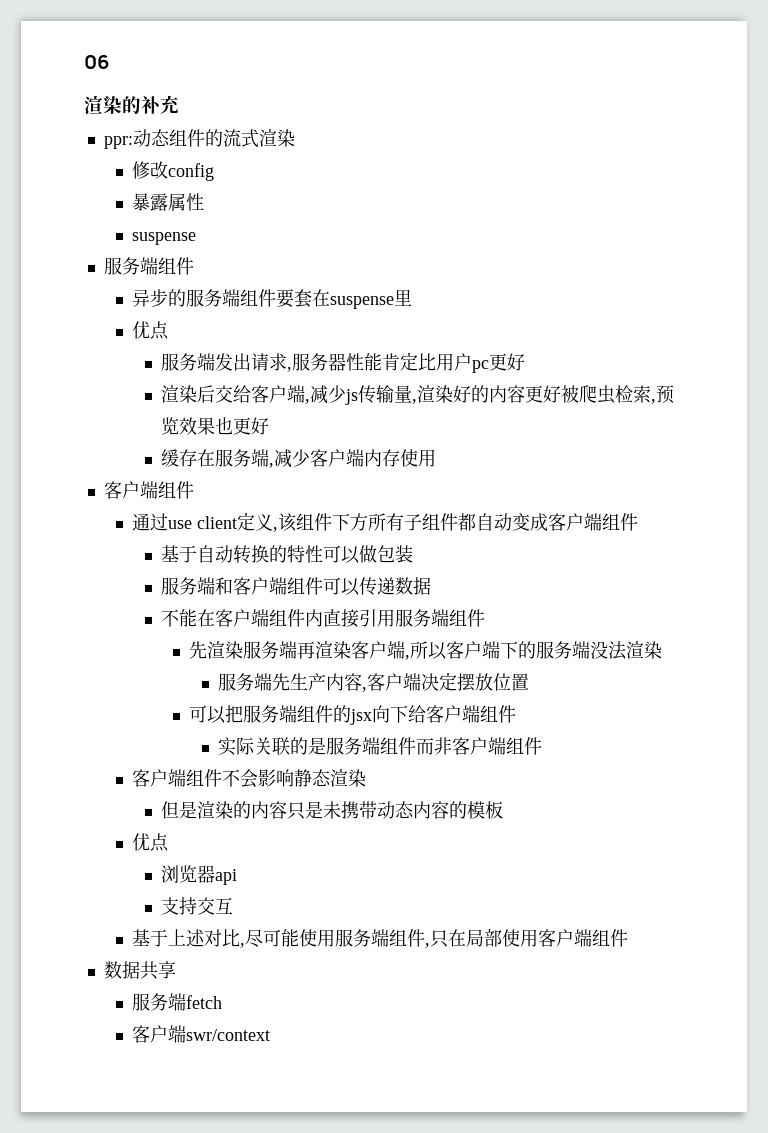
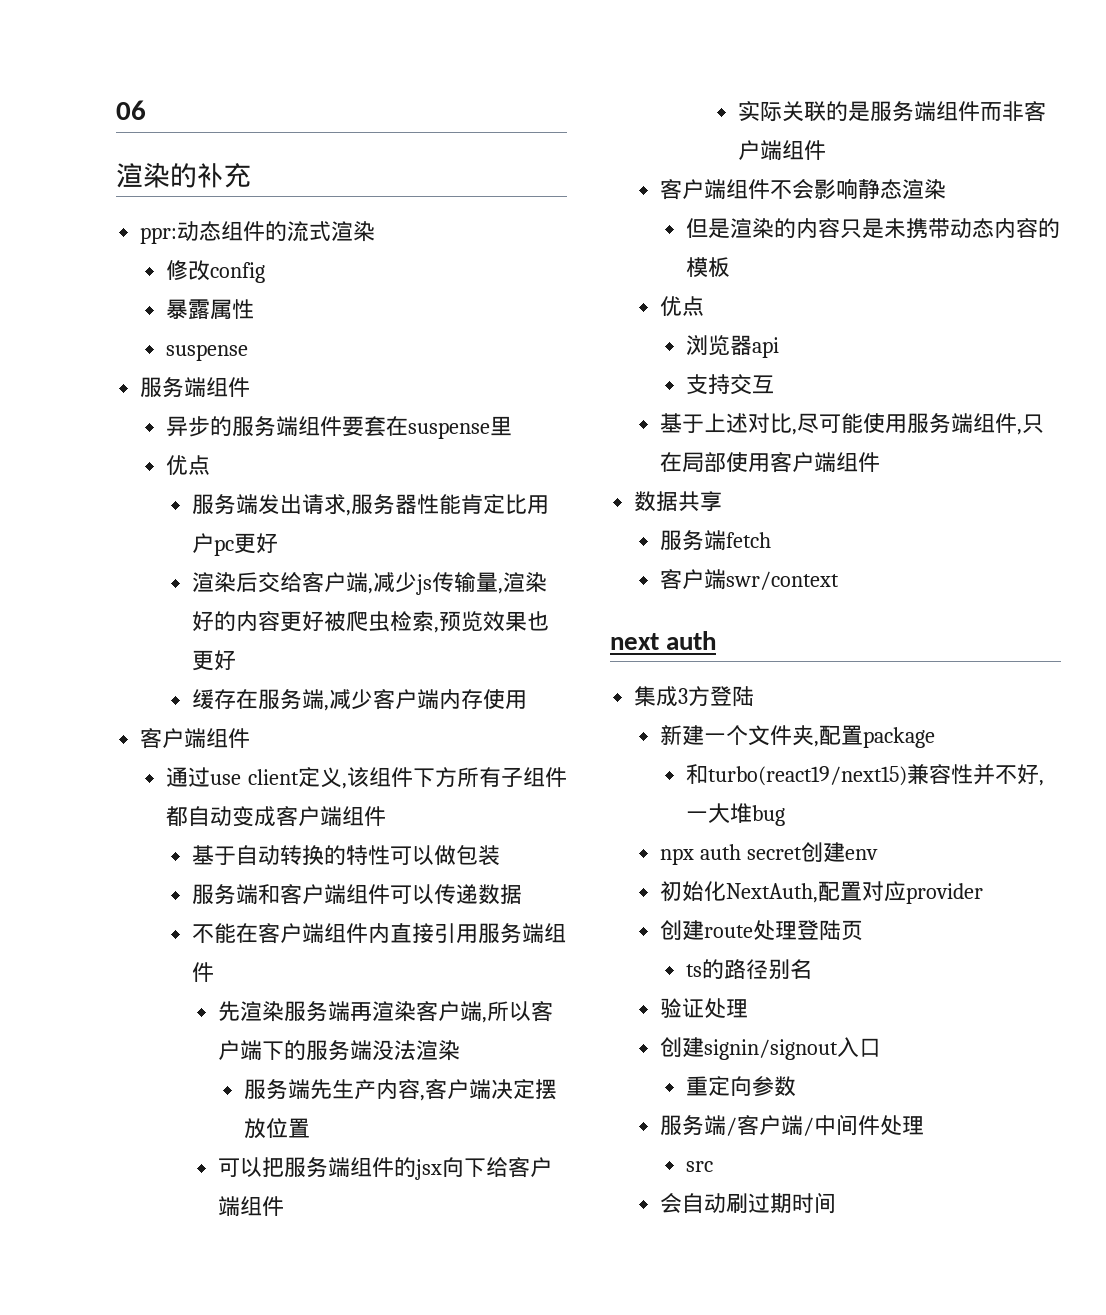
(271, 1035) none -> [610,631,717,650] [634,686,755,707] [660,725,936,748] [686,764,1045,786] [686,803,786,826] [660,842,879,865] [660,881,984,904] [660,920,864,941] [686,959,813,980] [660,998,749,1018] [660,1037,882,1060] [686,1076,797,1097] [660,1114,925,1136] [686,1161,714,1172] [660,1192,837,1214] // next auth // 集成3方登陆 // 新建一个文件夹,配置package // 和turbo(react19/next15)兼容性并不好,一大堆bug // npx auth secret创建env // 初始化NextAuth,配置对应provider // 创建route处理登陆页 // ts的路径别名 // 验证处理 // 创建signin/signout入口 // 重定向参数 // 服务端/客户端/中间件处理 // src // 会自动刷过期时间

